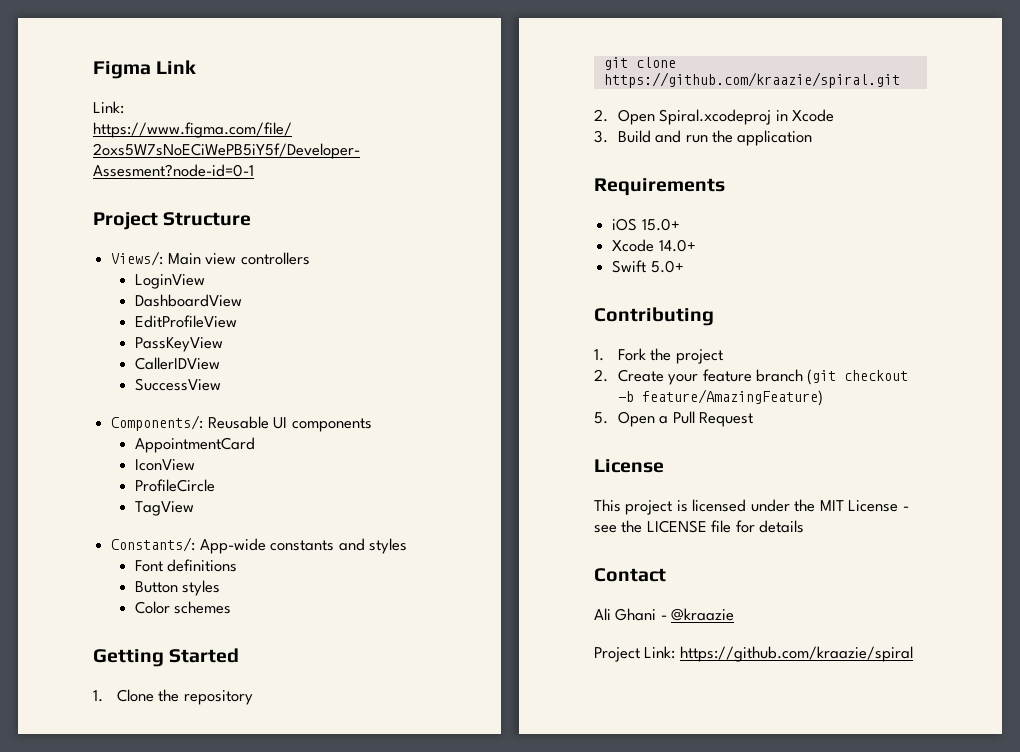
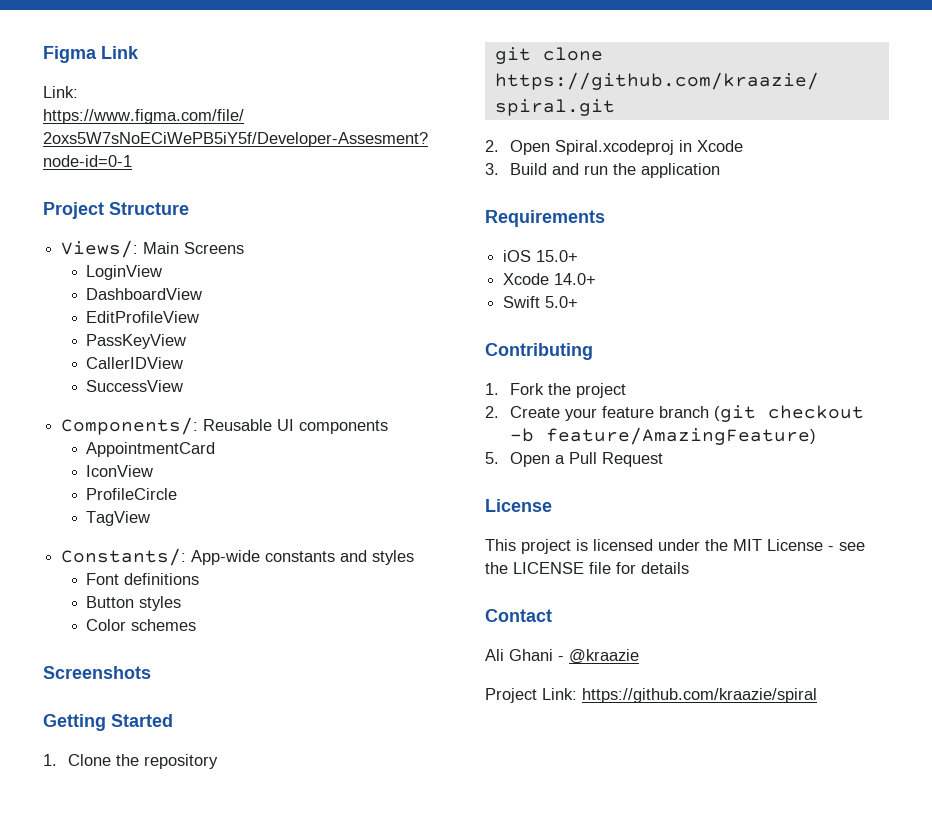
[205,252,310,265] view controllers -> [184,242,245,254] Screens
(232, 607) none -> [43,666,151,679] // Screenshots

